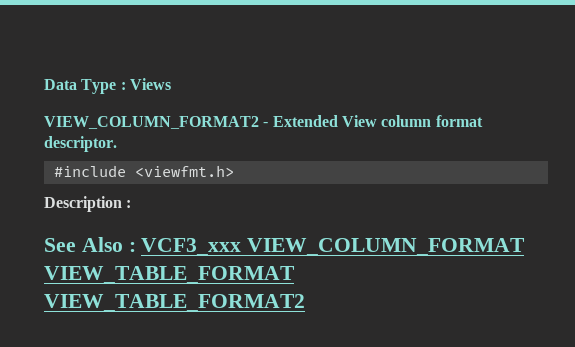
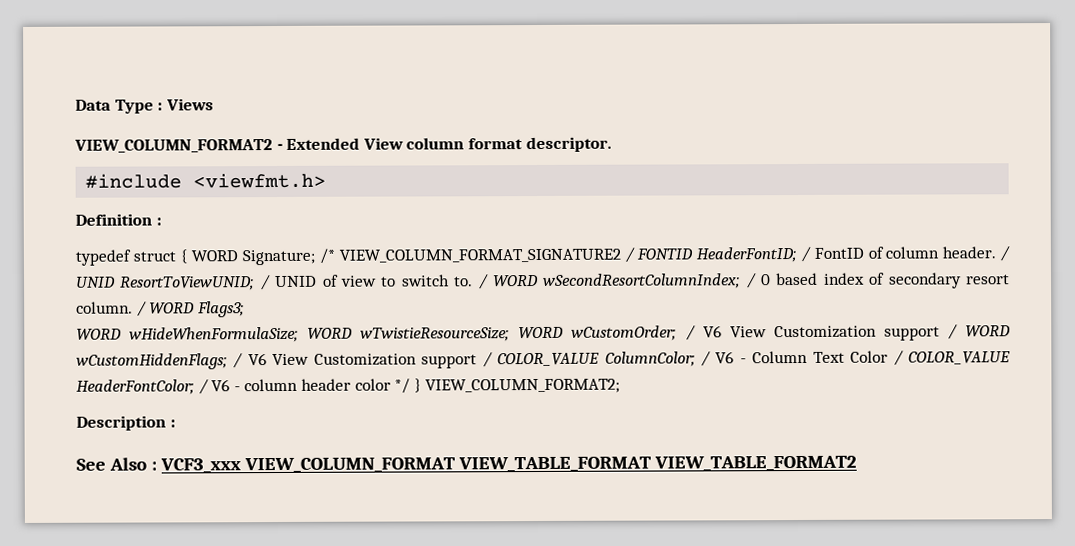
(234, 171) none -> [75,213,162,226] [75,246,1010,266] [76,272,1011,291] [76,301,245,318] [76,324,1012,343] [76,350,1011,370] [76,378,621,395] // Definition : // typedef struct { WORD Signature; /* VIEW_COLUMN_FORMAT_SIGNATURE2 / FONTID HeaderFontID; / FontID of column header. / UNID ResortToViewUNID; / UNID of view to switch to. / WORD wSecondResortColumnIndex; / 0 based index of secondary resort column. / WORD Flags3; // WORD wHideWhenFormulaSize; WORD wTwistieResourceSize; WORD wCustomOrder; / V6 View Customization support / WORD wCustomHiddenFlags; / V6 View Customization support / COLOR_VALUE ColumnColor; / V6 - Column Text Color / COLOR_VALUE HeaderFontColor; / V6 - column header color */ } VIEW_COLUMN_FORMAT2;

